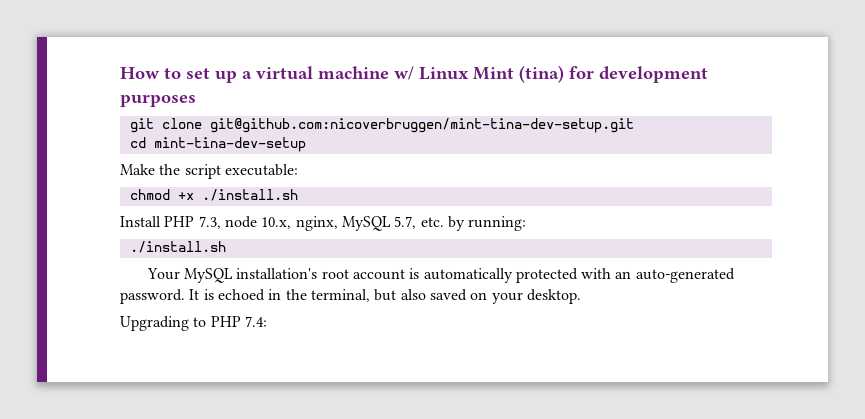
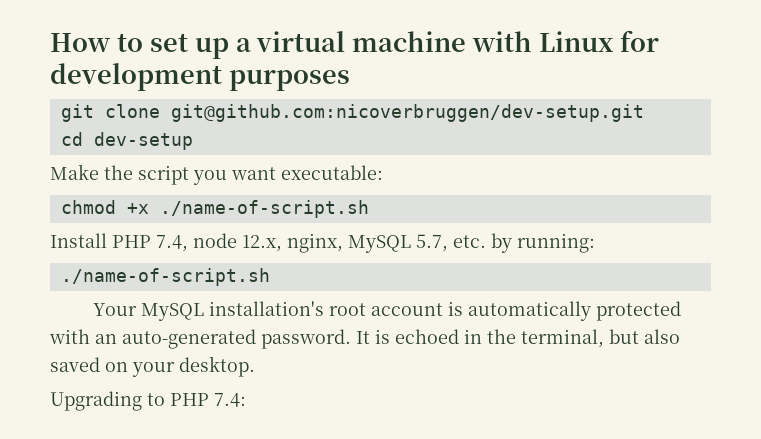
[394,65,564,83] w/ Linux Mint (tina) -> [472,31,614,52] with Linux
[209,118,634,133] git@github.com:nicoverbruggen/mint-tina-dev-setup.git -> [170,104,644,122] git@github.com:nicoverbruggen/dev-setup.git
[153,137,306,152] mint-tina-dev-setup -> [93,132,193,150] dev-setup
(221, 171) none -> [193,167,276,185] you want
[201,189,298,201] ./install.sh -> [159,200,369,218] ./name-of-script.sh
[198,216,292,229] 7.3, node 10.x, -> [156,233,282,252] 7.4, node 12.x,
[129,241,226,253] ./install.sh -> [60,268,270,286] ./name-of-script.sh

